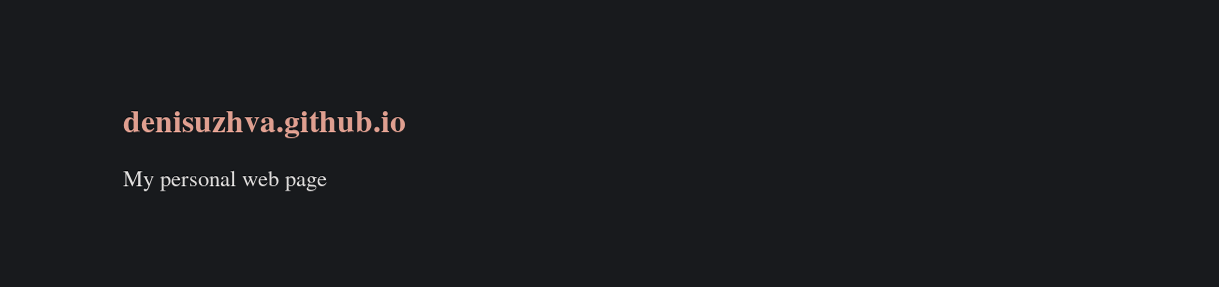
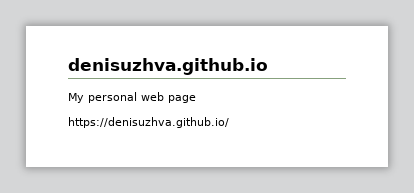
(329, 184) none -> [68,117,229,128] // https://denisuzhva.github.io/

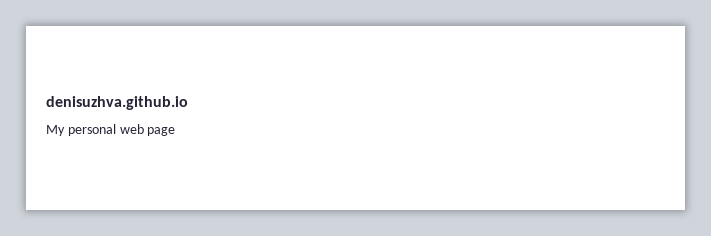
[68,117,229,128] // https://denisuzhva.github.io/ -> (176, 131) none

